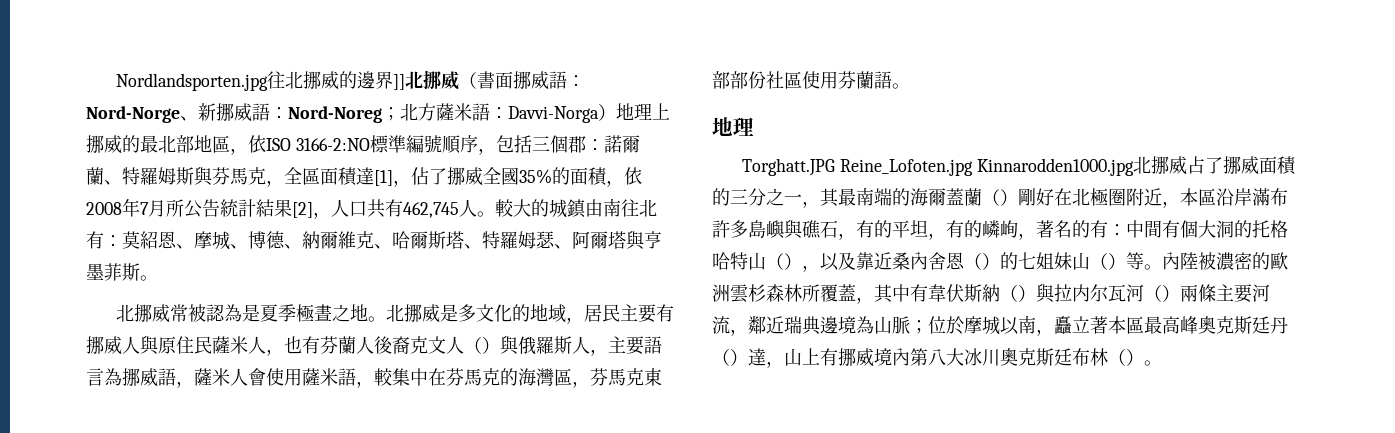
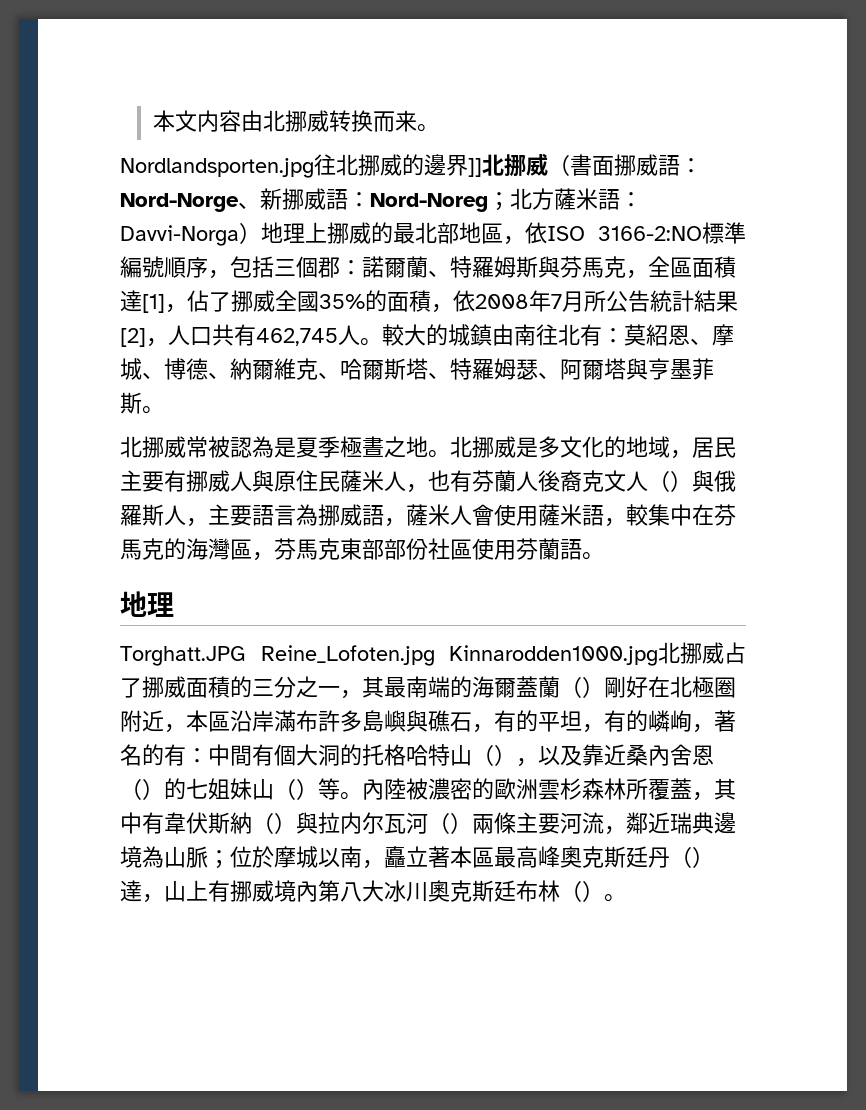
(116, 82) none -> [152,110,439,132] 本文内容由北挪威转换而来。 //

